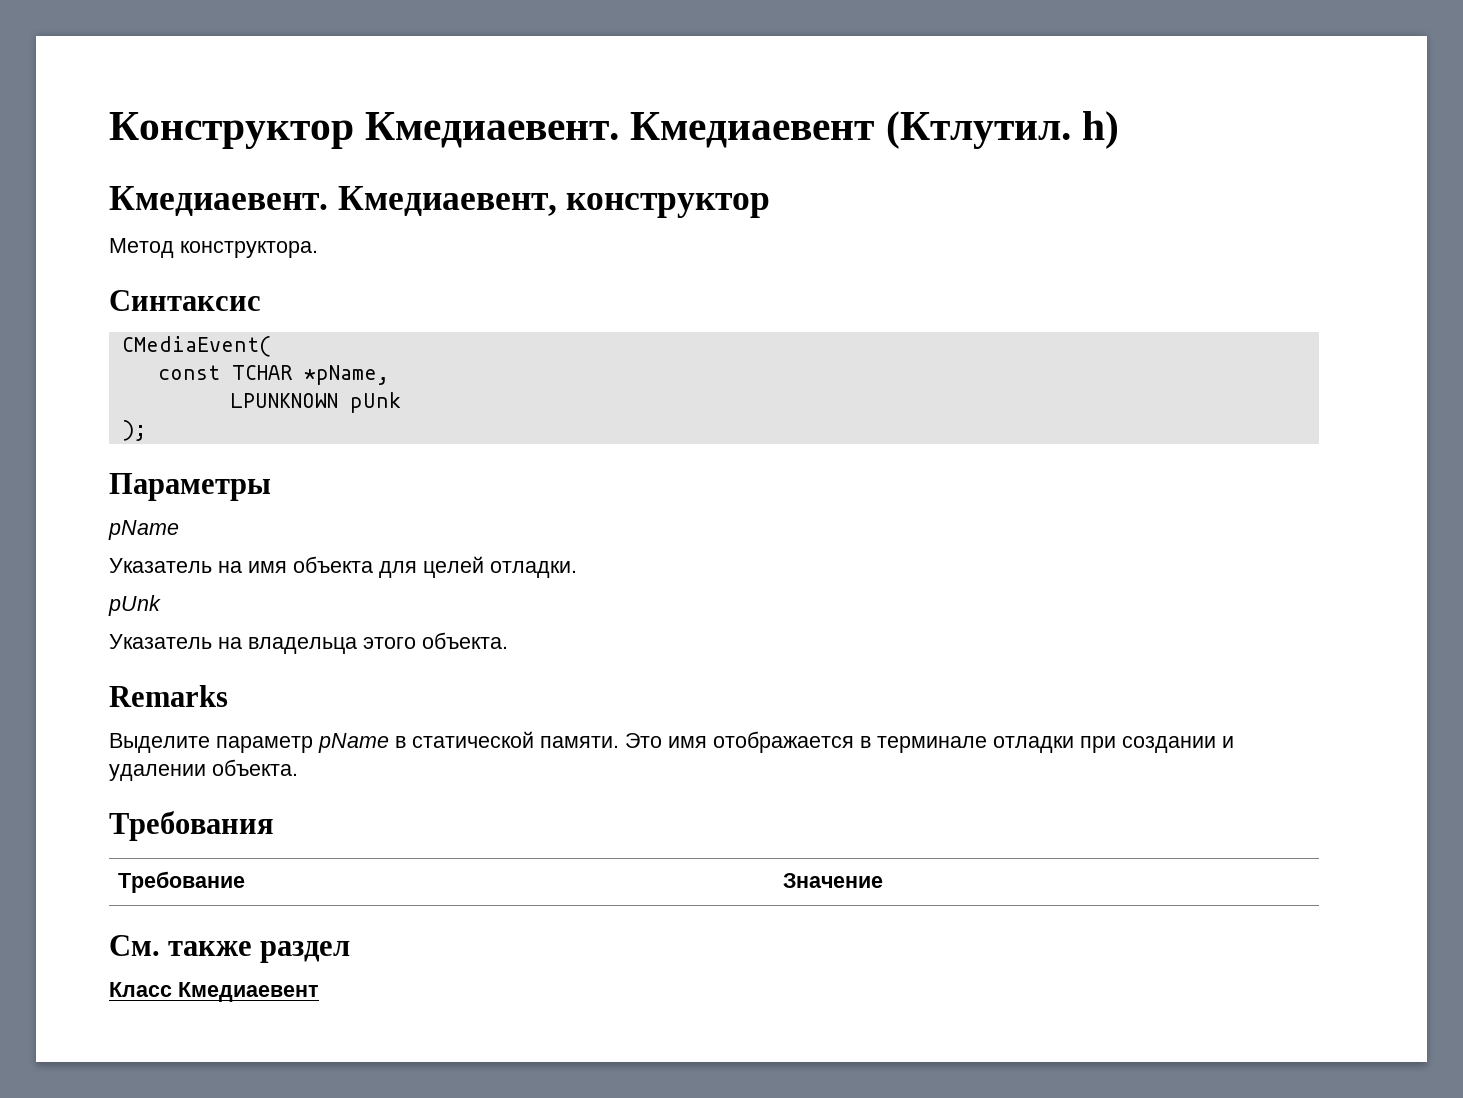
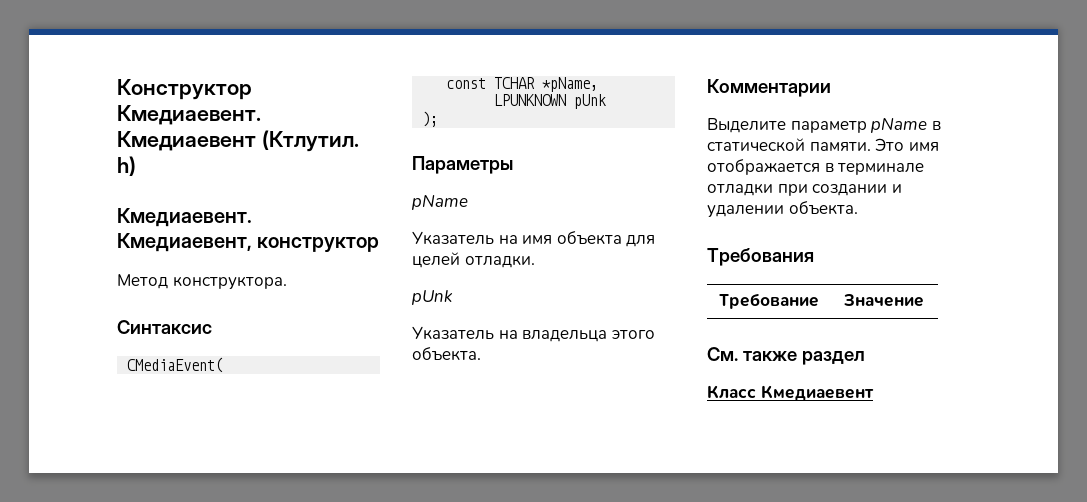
[109,685,228,707] Remarks -> [707,79,831,97] Комментарии

